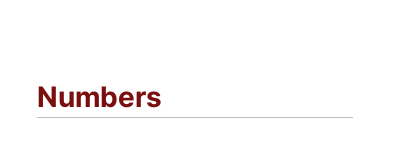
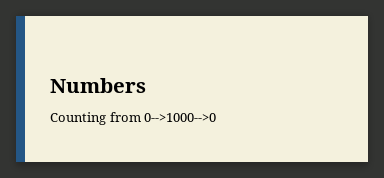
(162, 97) none -> [50,112,217,125] // Counting from 0-->1000-->0

